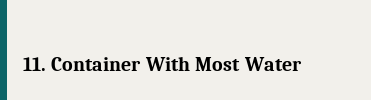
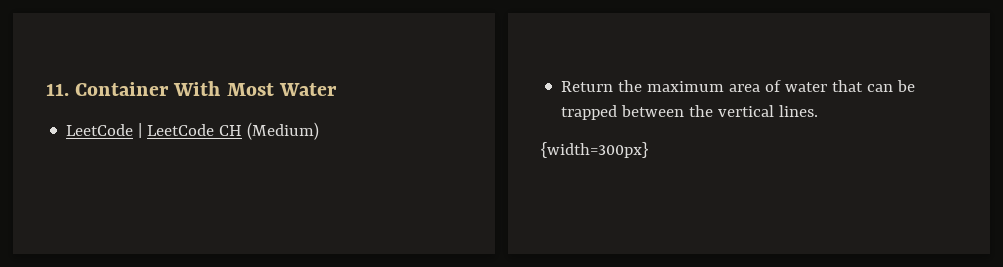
(302, 64) none -> [66,122,320,140] [561,80,916,92] [561,105,819,120] [541,142,648,158] // LeetCode | LeetCode CH (Medium) // Return the maximum area of water that can be trapped between the vertical lines. // {width=300px}

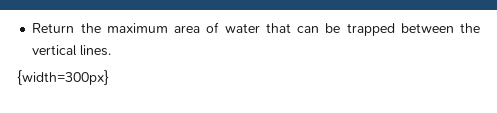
[46,81,337,96] [66,122,320,140] 11. Container With Most Water // LeetCode | LeetCode CH (Medium) // -> (32, 28) none

